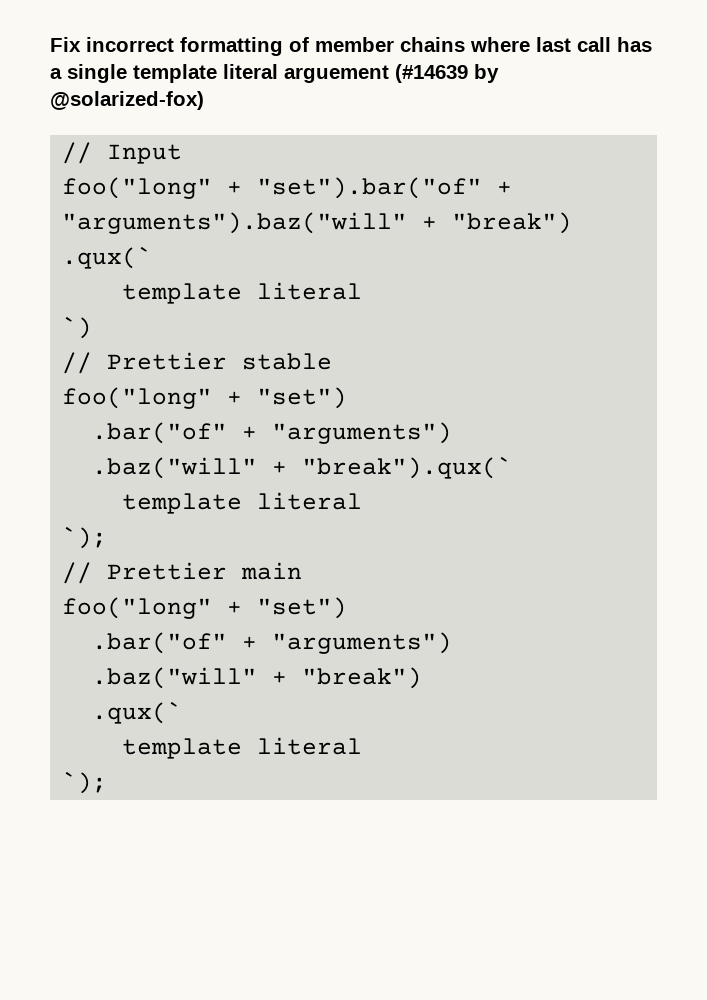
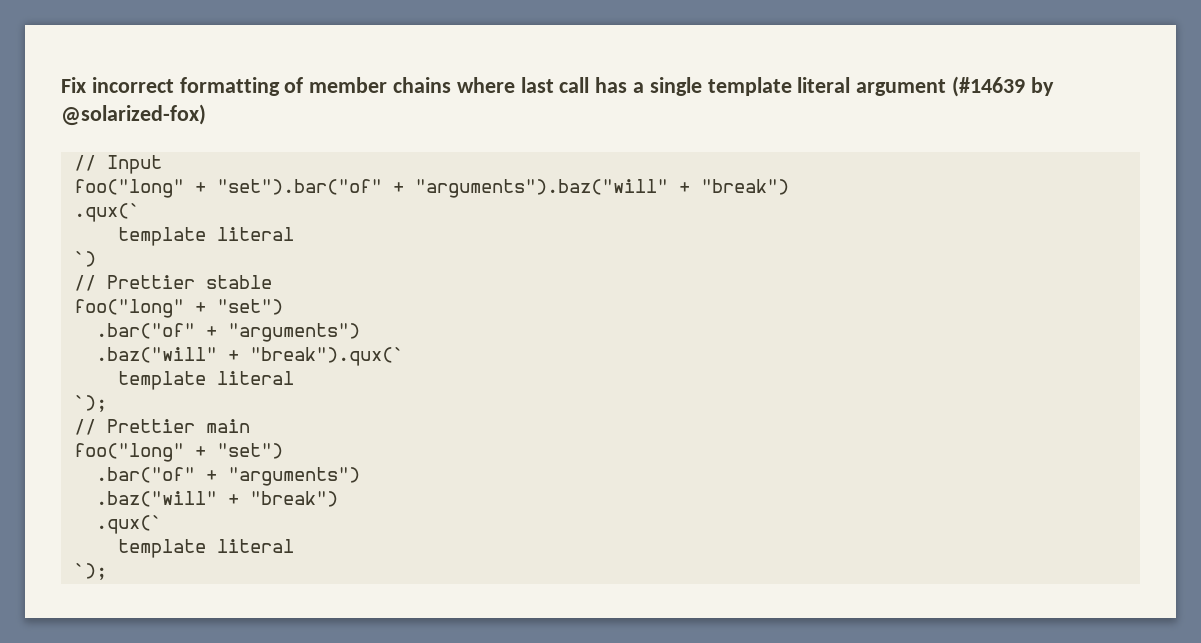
[284,65,389,83] arguement -> [856,79,947,96] argument

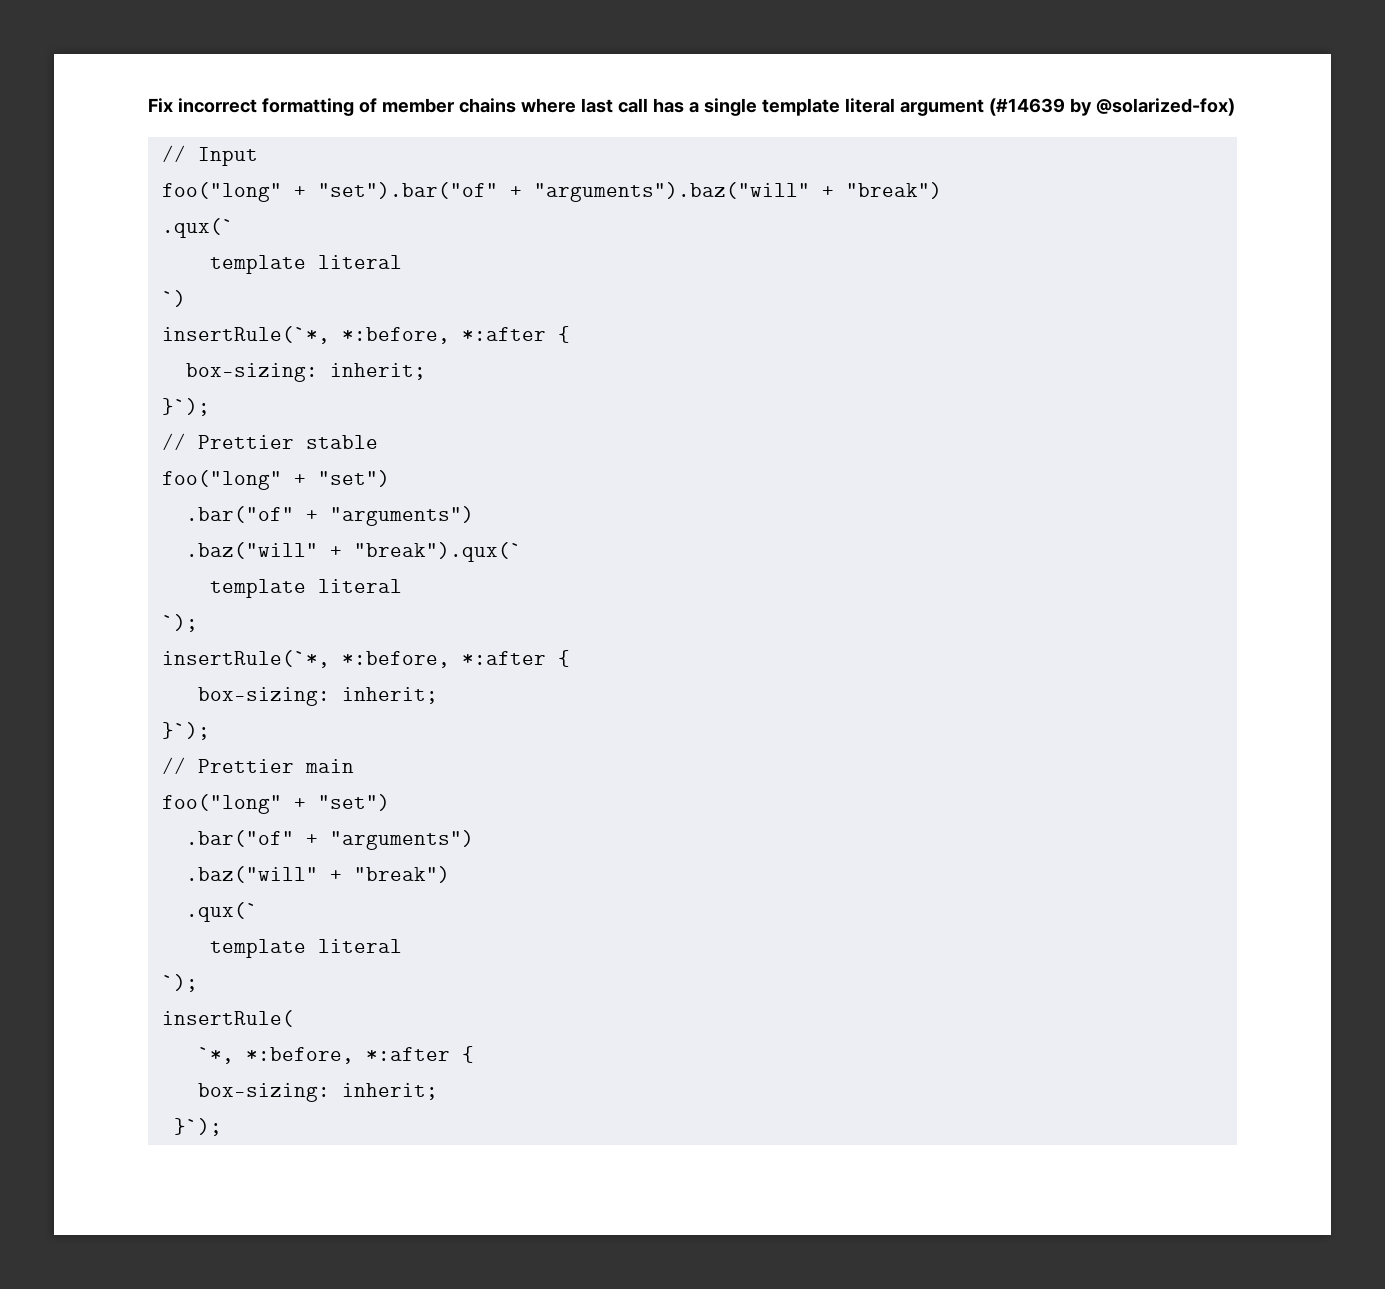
(96, 259) none -> [161,326,570,344] [185,363,426,382] [161,398,210,416] // insertRule(`*, *:before, *:after { // box-sizing: inherit; // }`);
(107, 403) none -> [161,650,570,668] [197,687,438,706] [161,722,210,740] // insertRule(`*, *:before, *:after { // box-sizing: inherit; // }`);
(107, 571) none -> [161,1010,294,1027] [197,1046,474,1064] [197,1083,438,1102] [173,1118,222,1136] // insertRule( // `*, *:before, *:after { // box-sizing: inherit; // }`);

